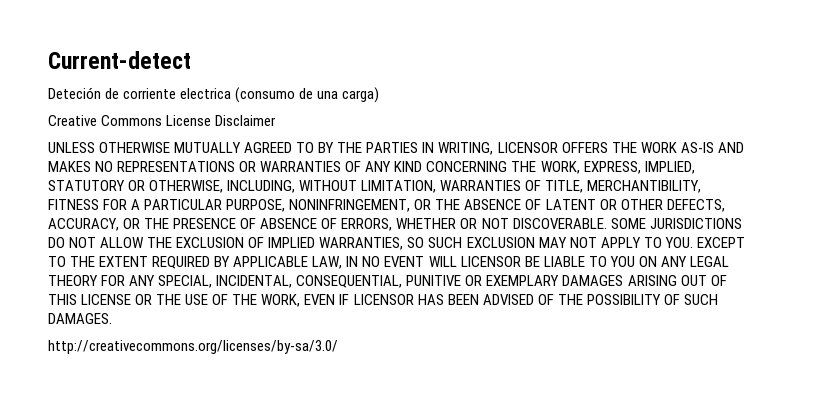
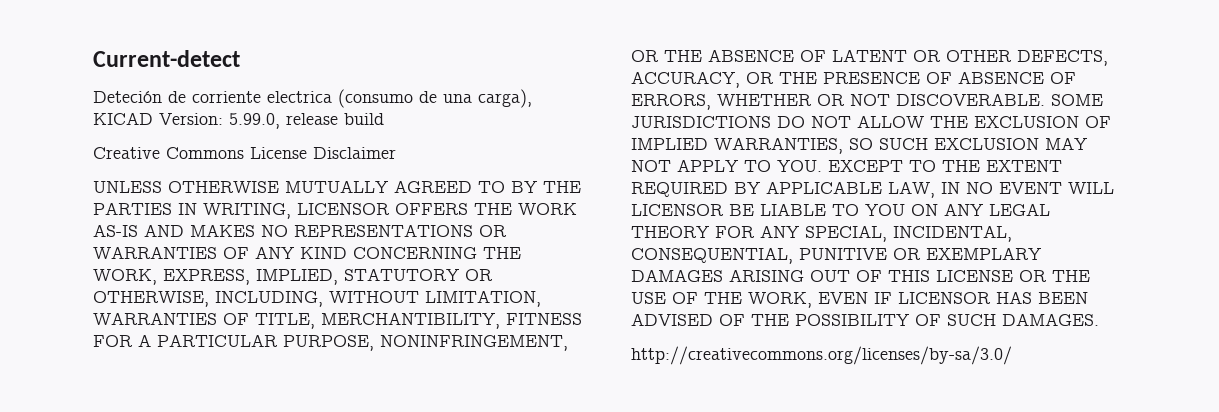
[342,87,380,103] carga) -> [478,89,532,108] [93,112,384,129] carga), KICAD Version: 5.99.0, release build

